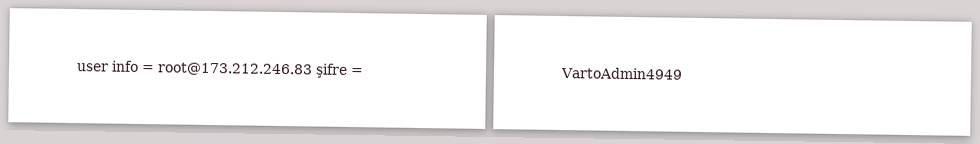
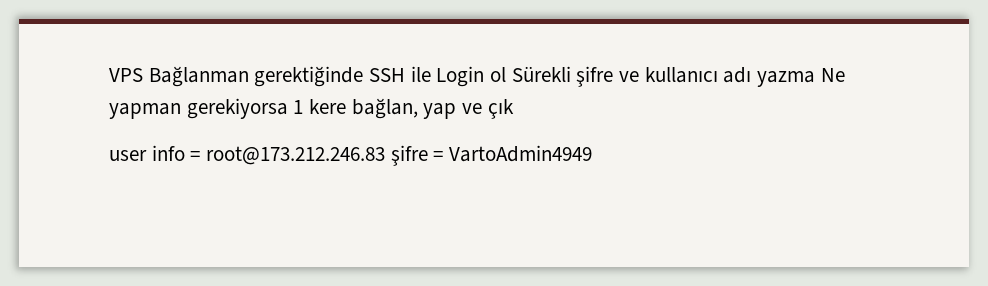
(76, 67) none -> [109,66,845,87] [109,98,514,119] VPS Bağlanman gerektiğinde SSH ile Login ol Sürekli şifre ve kullanıcı adı yazma Ne yapman gerekiyorsa 1 kere bağlan, yap ve çık //

